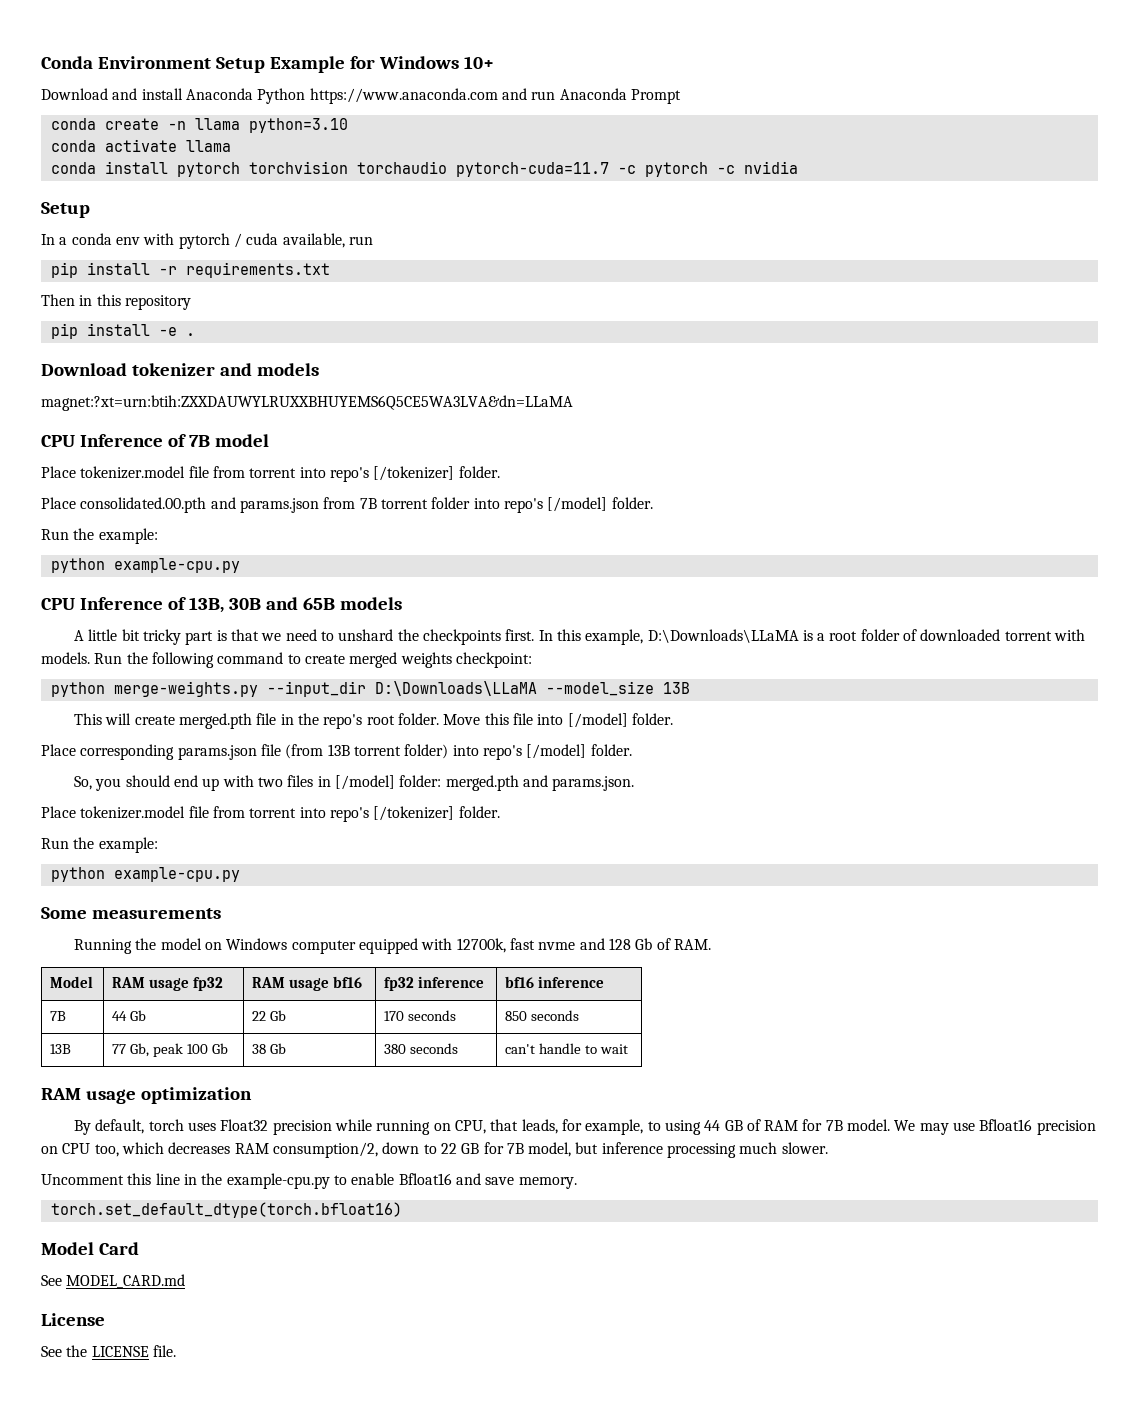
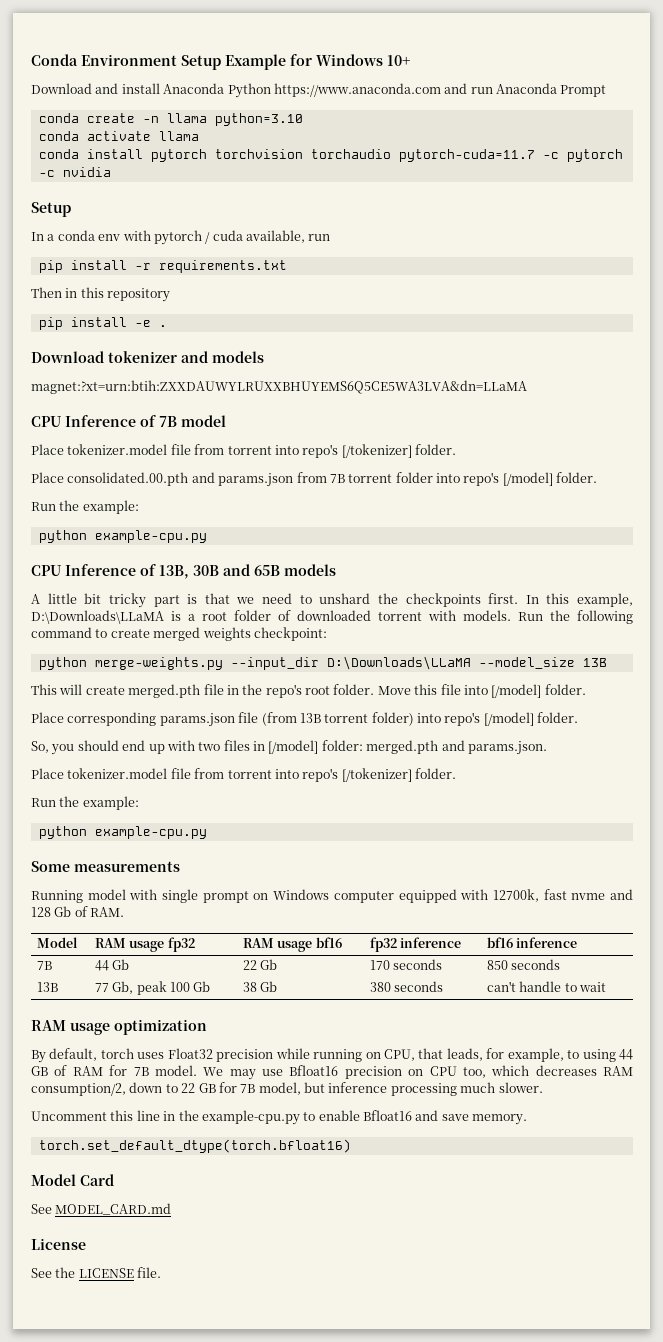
[135,938,202,950] the model -> [87,889,249,903] model with single prompt

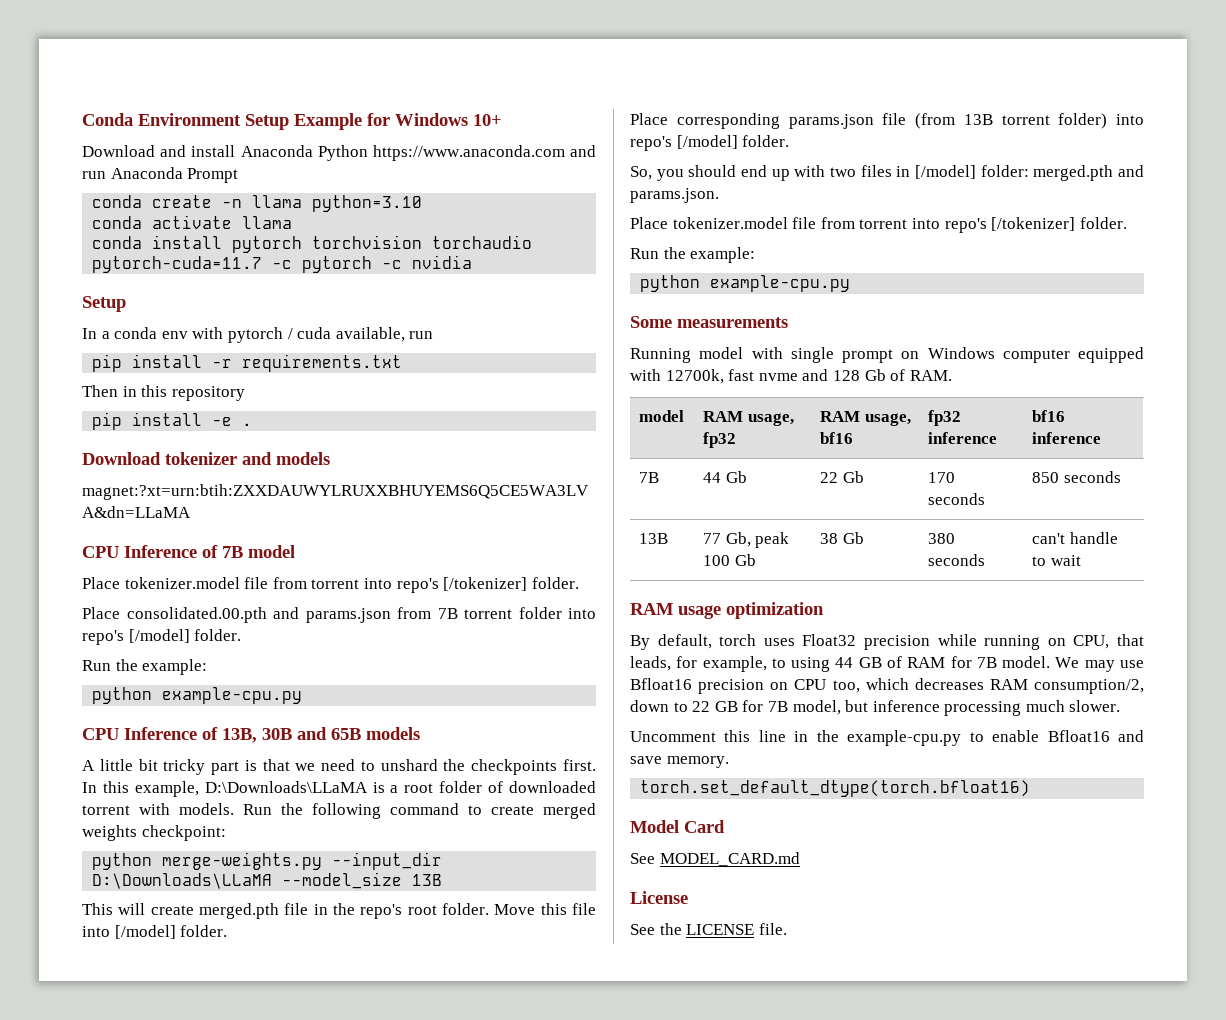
[36,937,78,948] [94,938,165,952] Model | RAM usage -> [639,410,685,422] [703,411,794,426] model | RAM usage,
[277,940,313,952] usage -> [864,413,911,426] usage,

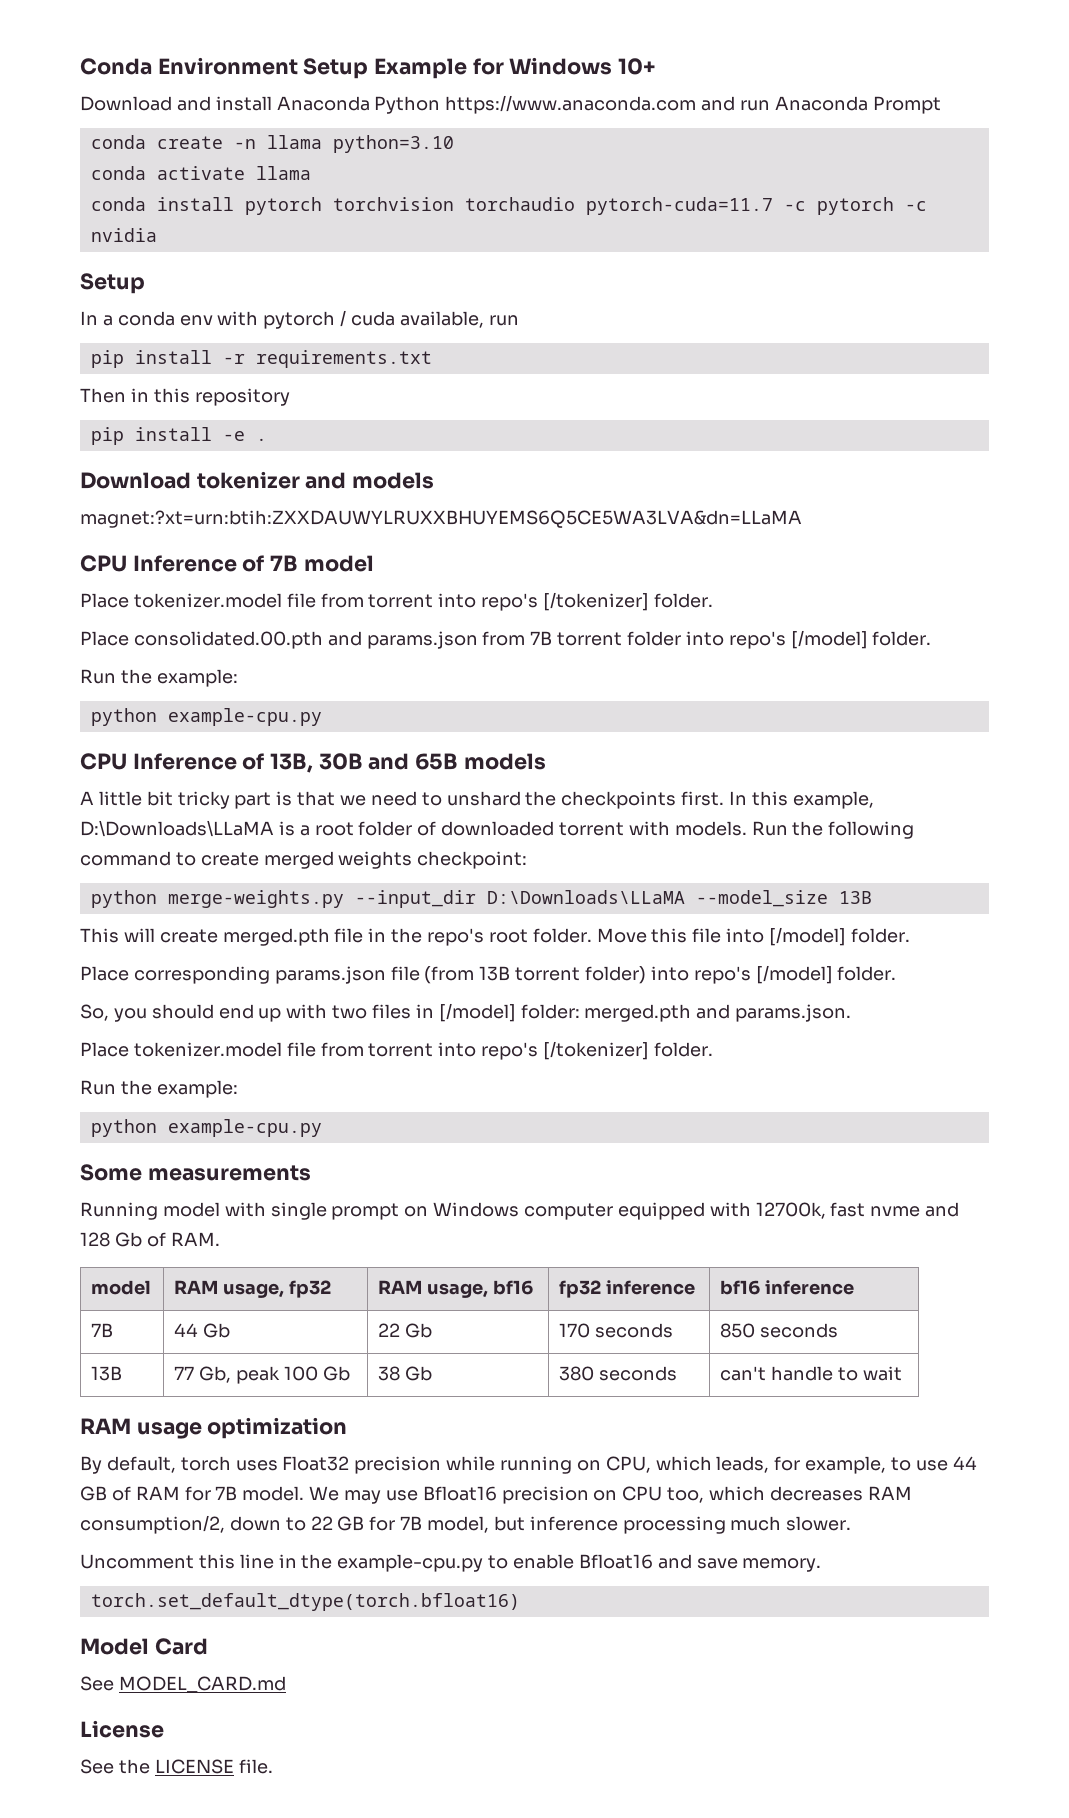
[1117,634,1144,646] that -> [655,1456,712,1471] which
[791,657,831,672] using -> [915,1460,948,1471] use

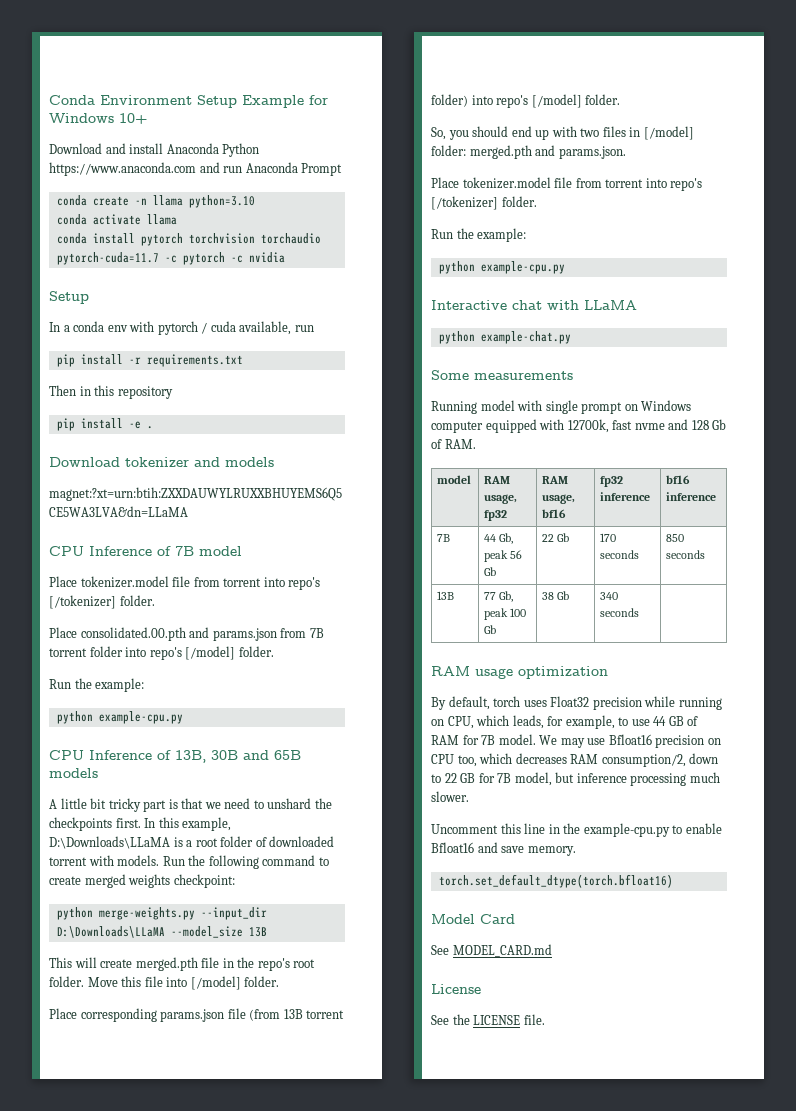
(322, 1128) none -> [431,300,637,310] [438,331,571,344] // Interactive chat with LLaMA // python example-chat.py
(199, 1330) none -> [499,533,514,544] [484,550,523,562] Gb, peak 56
[559,1366,678,1381] [720,1366,902,1381] 380 seconds | can't handle to wait -> [600,592,619,600] [600,608,640,617] 340 seconds |

